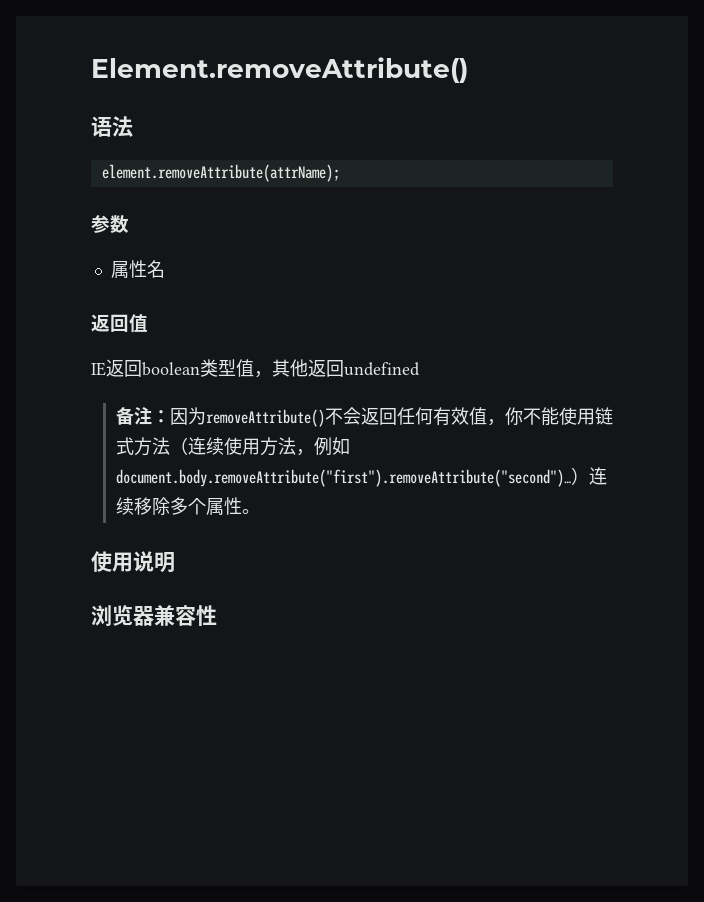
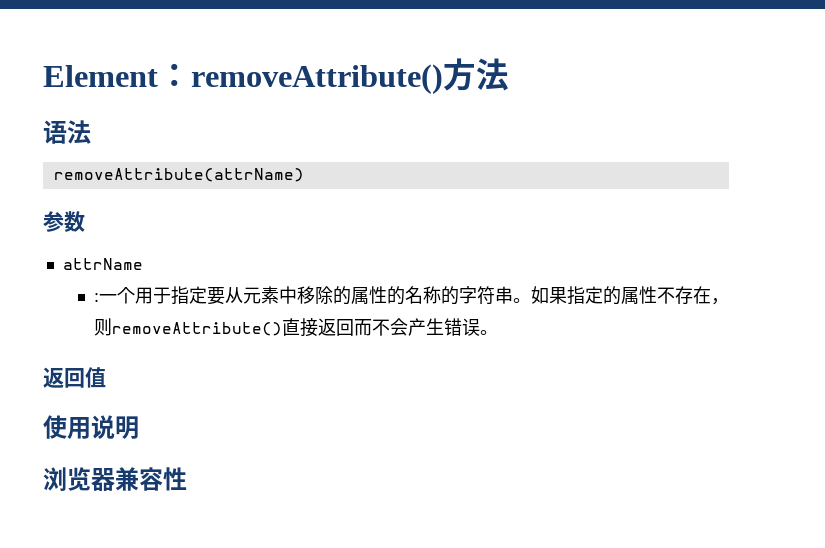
[91,57,468,83] Element.removeAttribute() -> [43,58,509,94] Element：removeAttribute()方法
[101,164,340,182] element.removeAttribute(attrName); -> [53,168,304,182] removeAttribute(attrName)
[110,260,165,278] [91,314,148,333] [91,359,420,378] [115,407,613,427] [115,437,350,456] [115,467,607,487] [115,497,260,515] 属性名 // 返回值 // IE返回boolean类型值，其他返回undefined // 备注：因为removeAttribute()不会返回任何有效值，你不能使用链式方法（连续使用方法，例如document.body.removeAttribute("first").removeAttribute("second")…）连续移除多个属性。 -> [62,258,143,270] [93,286,729,305] [93,318,498,337] [43,367,106,388] attrName // :一个用于指定要从元素中移除的属性的名称的字符串。如果指定的属性不存在，则removeAttribute()直接返回而不会产生错误。 // 返回值

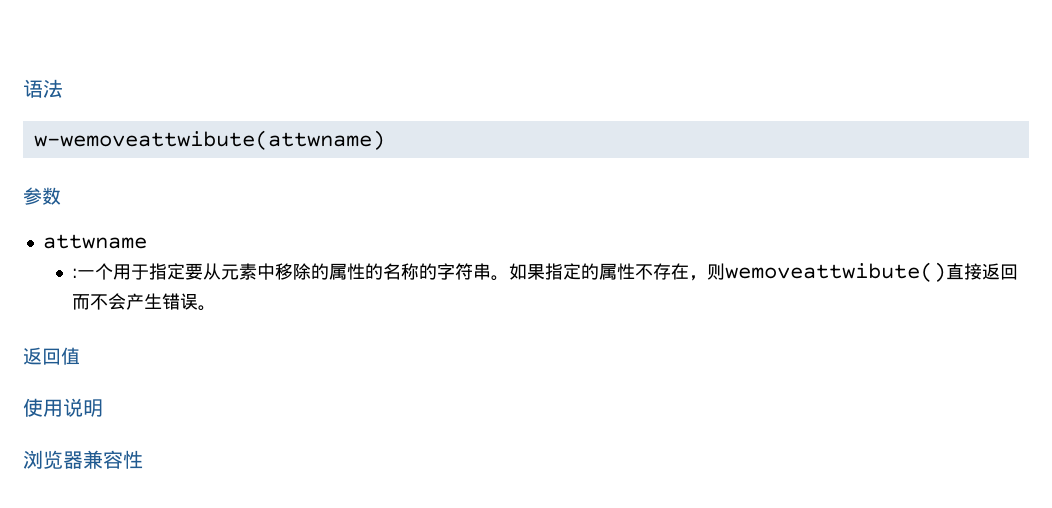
[43,58,509,94] Element：removeAttribute()方法 // -> (23, 88) none
[53,168,304,182] removeAttribute(attrName) -> [33,130,385,150] w-wemoveattwibute(attwname)
[62,258,143,270] attrName -> [42,234,147,249] attwname
[111,322,282,336] removeAttribute() -> [724,262,946,282] wemoveattwibute()

